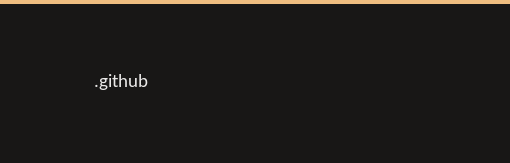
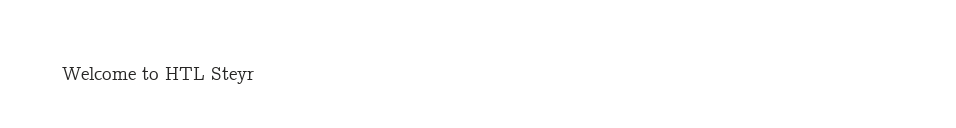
[94,74,148,90] .github -> [62,67,254,84] Welcome to HTL Steyr

